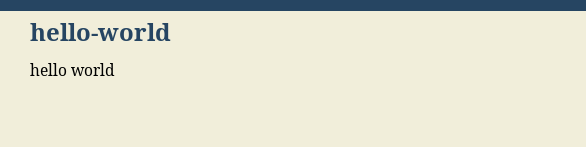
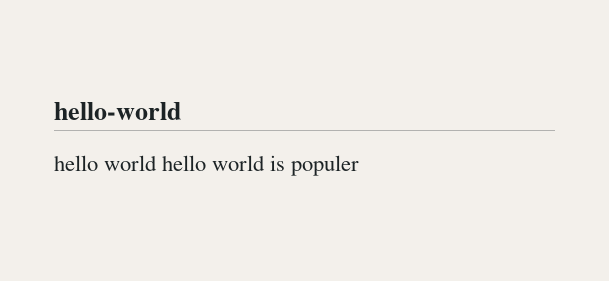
(116, 69) none -> [162,155,360,176] hello world is populer

